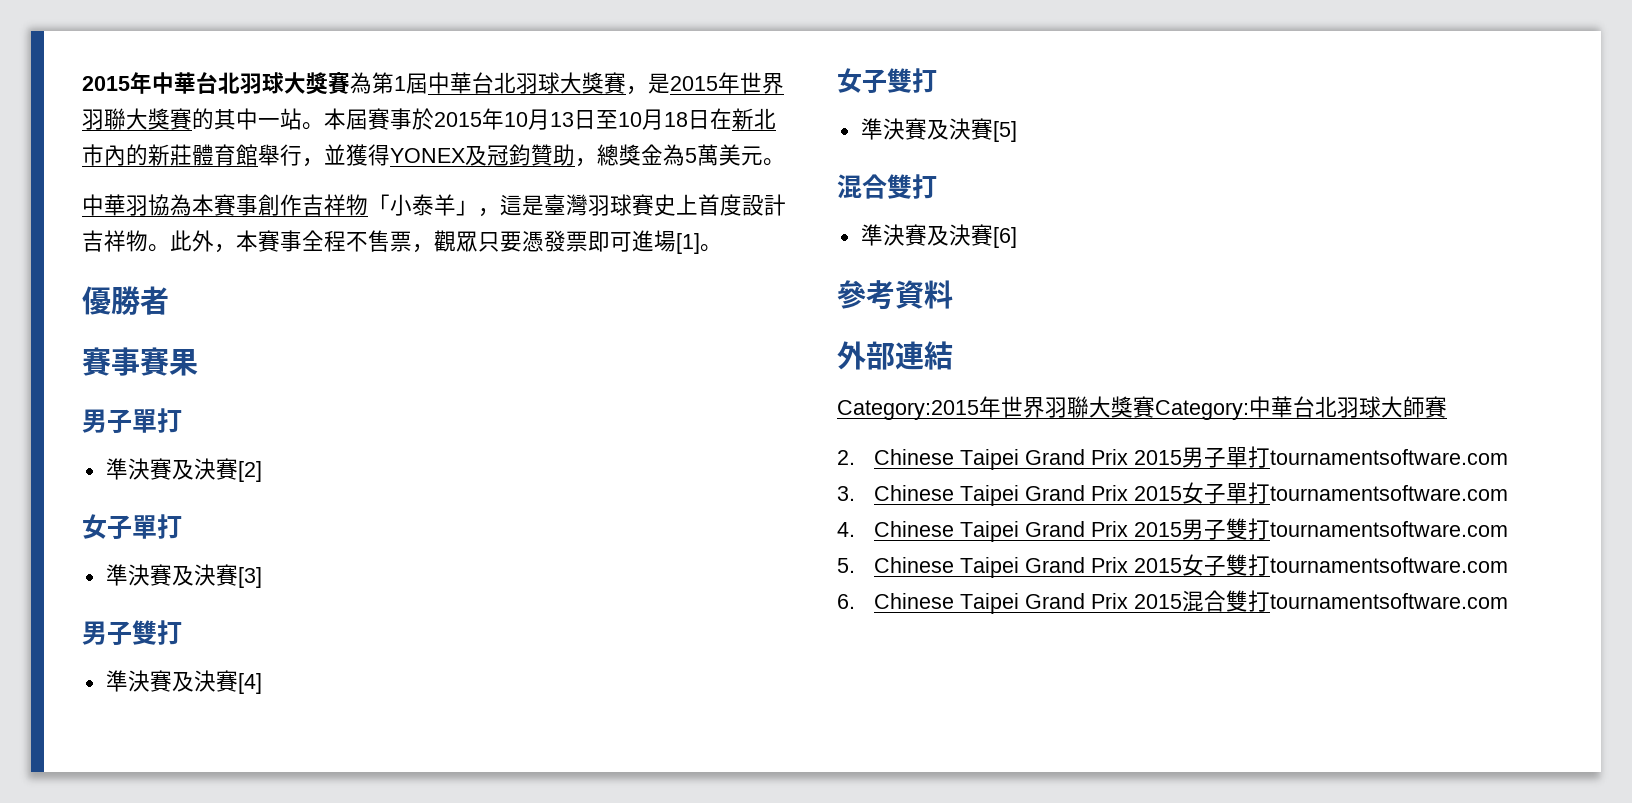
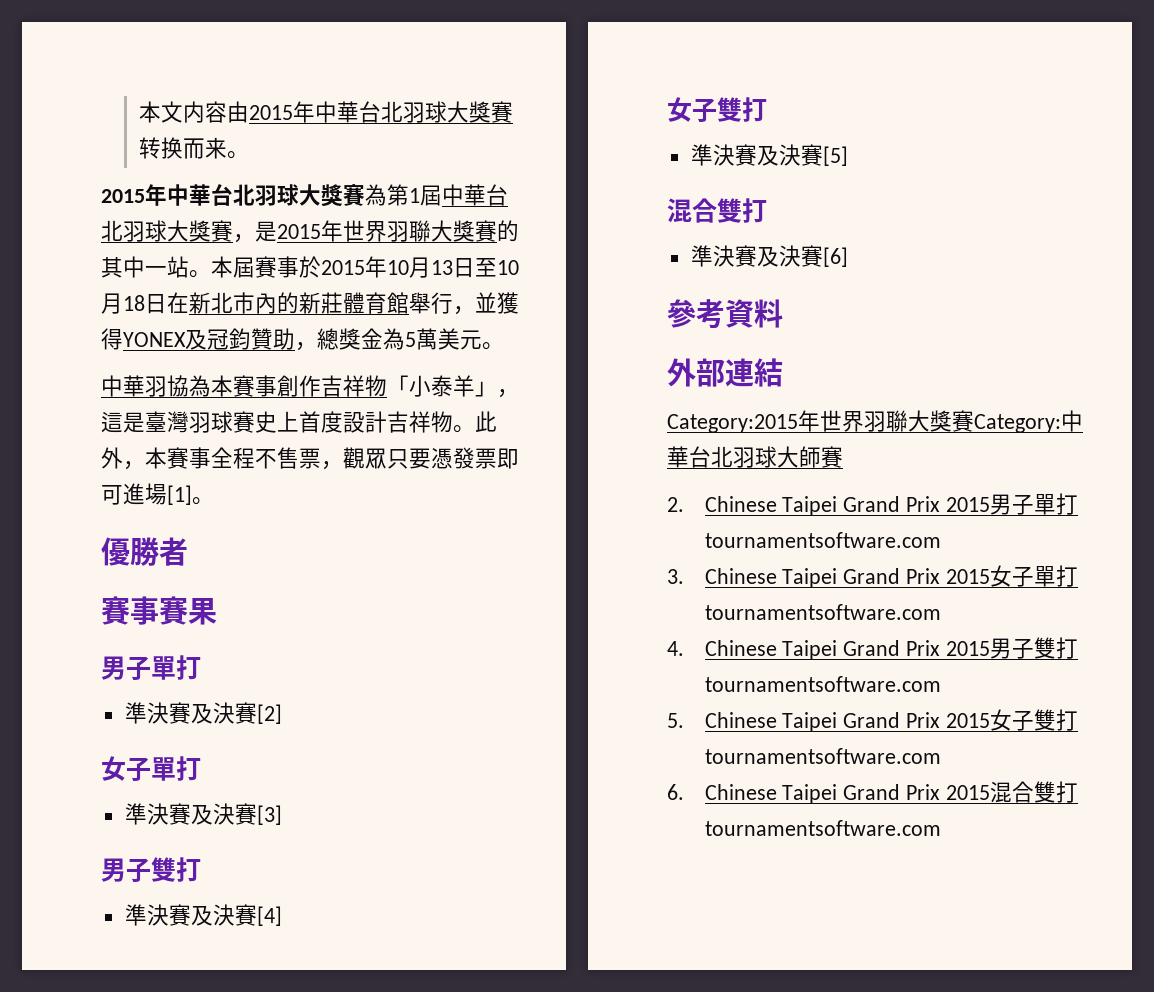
(82, 83) none -> [138,101,513,123] [138,137,249,159] 本文内容由2015年中華台北羽球大獎賽转换而来。 //

